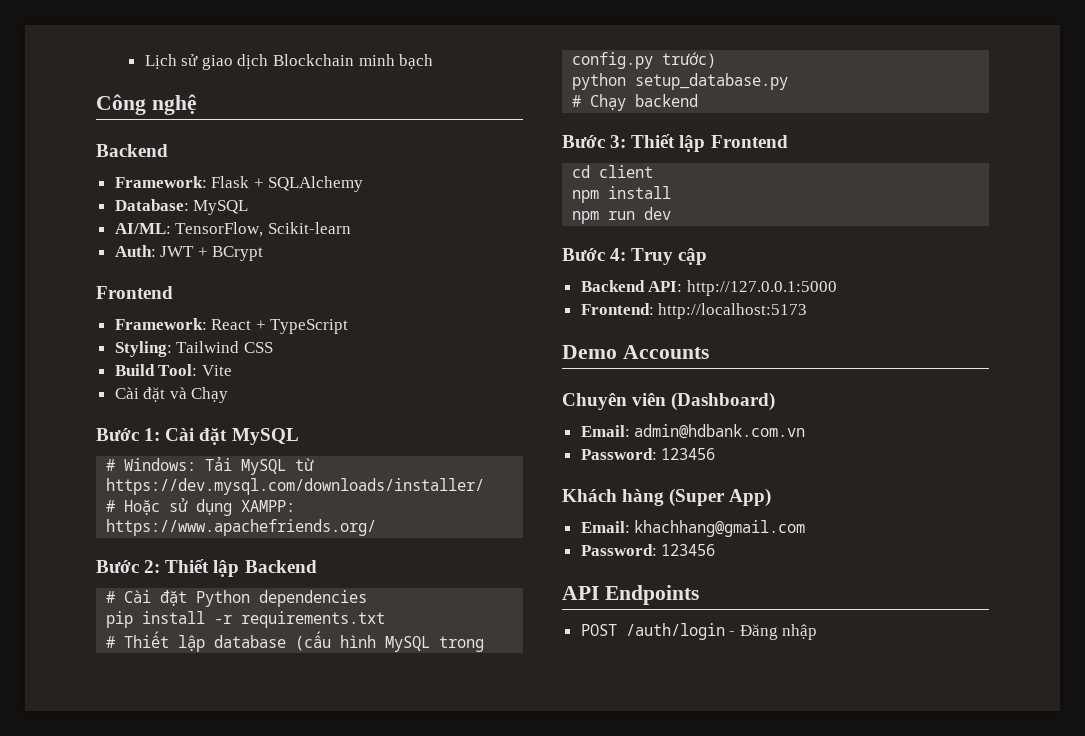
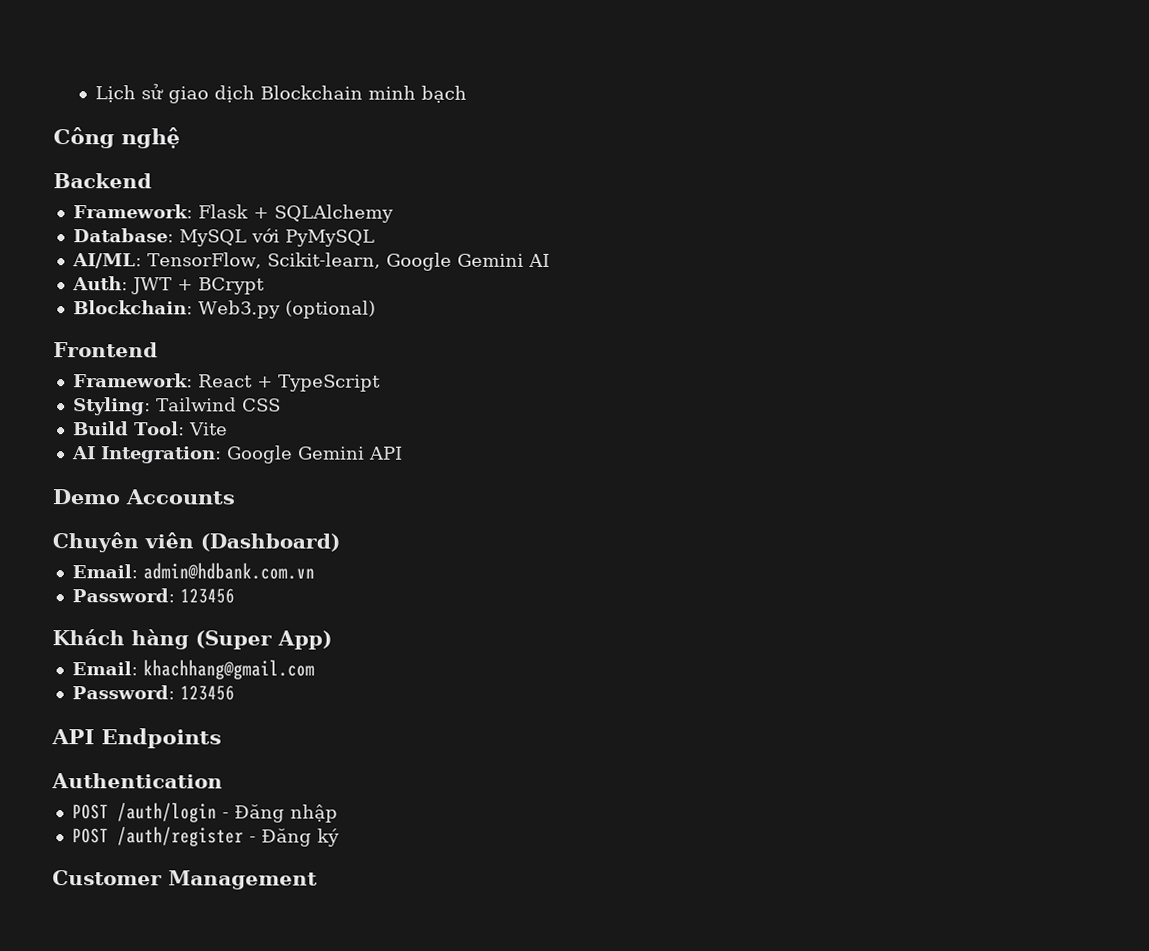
(249, 207) none -> [250,228,375,247] với PyMySQL
[267,222,351,234] Scikit-learn -> [266,252,550,271] Scikit-learn, Google Gemini AI
(264, 253) none -> [72,300,376,319] // Blockchain: Web3.py (optional)
[114,387,229,403] [96,428,299,445] [106,457,315,475] [106,478,485,495] [106,498,296,516] [106,519,377,536] [96,559,317,577] [106,590,368,607] [106,611,386,628] [106,631,485,652] [572,52,717,69] [572,73,789,90] [572,94,699,111] [562,134,788,152] [572,165,654,178] [572,186,672,203] [572,207,672,224] [562,248,708,265] [580,280,837,296] [580,303,808,319] Cài đặt và Chạy // Bước 1: Cài đặt MySQL // # Windows: Tải MySQL từ https://dev.mysql.com/downloads/installer/ // # Hoặc sử dụng XAMPP: https://www.apachefriends.org/ // Bước 2: Thiết lập Backend // # Cài đặt Python dependencies // pip install -r requirements.txt // # Thiết lập database (cấu hình MySQL trong config.py trước) // python setup_database.py // # Chạy backend // Bước 3: Thiết lập Frontend // cd client // npm install // npm run dev // Bước 4: Truy cập // Backend API: http://127.0.0.1:5000 // Frontend: http://localhost:5173 -> [71,445,403,464] AI Integration: Google Gemini API
(699, 595) none -> [51,773,223,789] // Authentication
(818, 632) none -> [71,826,340,847] [52,870,318,890] // POST /auth/register - Đăng ký // Customer Management

